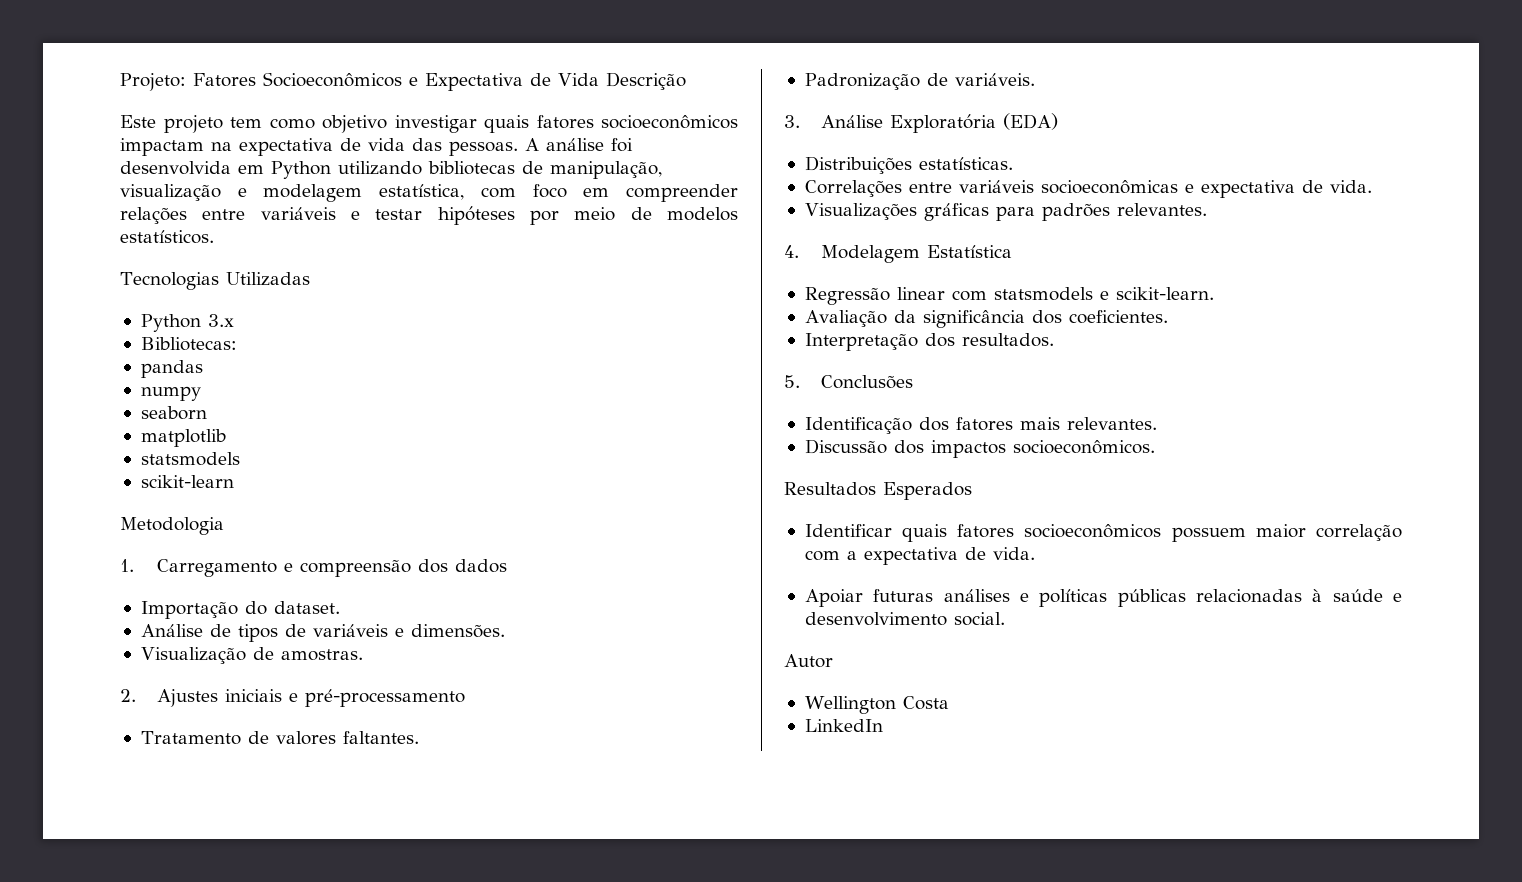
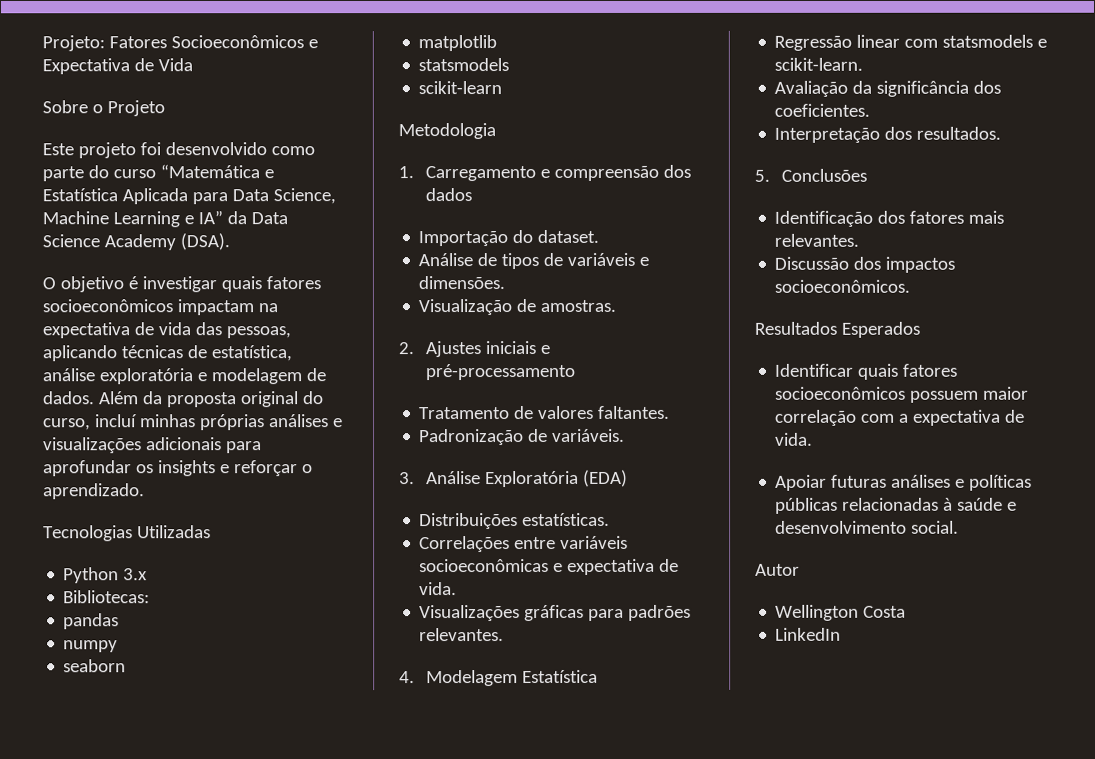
[605,72,686,90] Descrição -> [42,100,165,117] // Sobre o Projeto
[230,115,387,133] tem como objetivo -> [139,142,315,156] [42,164,274,182] [42,188,336,205] [42,210,288,228] [42,233,230,251] [42,276,138,293] foi desenvolvido como parte do curso “Matemática e Estatística Aplicada para Data Science, Machine Learning e IA” da Data Science Academy (DSA). // O objetivo é
[449,138,633,156] [120,161,662,179] [120,184,738,202] [120,206,738,225] [120,230,214,244] pessoas. A análise foi desenvolvida em Python utilizando bibliotecas de manipulação, visualização e modelagem estatística, com foco em compreender relações entre variáveis e testar hipóteses por meio de modelos estatísticos. -> [225,326,291,339] [42,345,292,362] [42,368,327,385] [43,391,324,408] [43,414,343,431] [43,437,262,454] [43,460,313,477] [43,483,145,500] pessoas, aplicando técnicas de estatística, análise exploratória e modelagem de dados. Além da proposta original do curso, incluí minhas próprias análises e visualizações adicionais para aprofundar os insights e reforçar o aprendizado.

